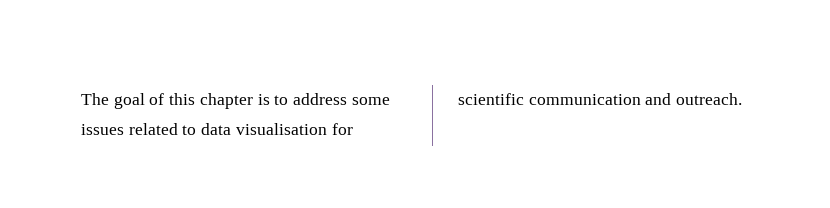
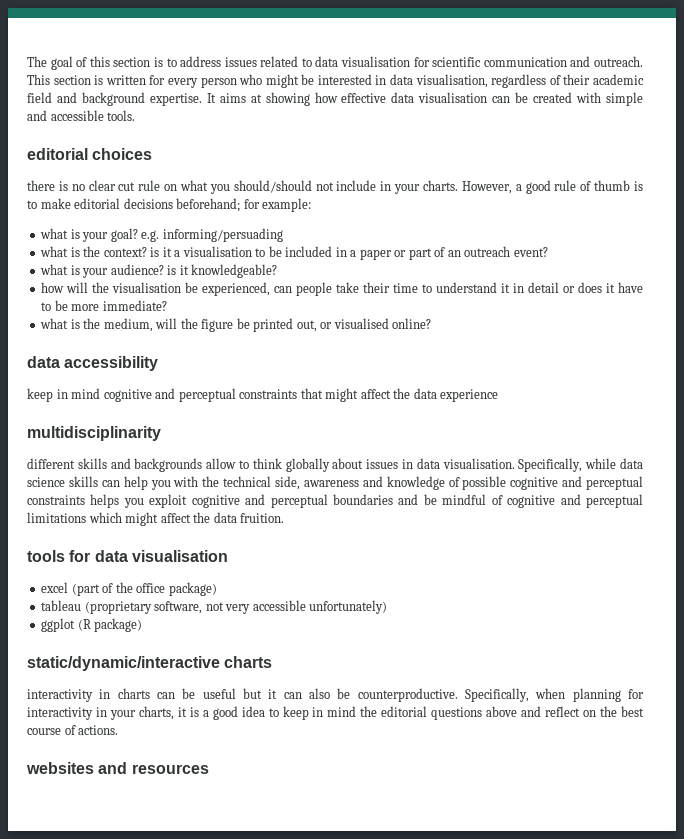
[199,93,253,109] chapter -> [113,57,151,67] section
[351,97,390,105] some -> (222, 61) none
(743, 99) none -> [27,74,644,88] [27,92,643,106] [27,110,136,121] [27,148,153,160] [27,180,643,194] [27,198,312,212] [40,228,283,242] [40,246,548,260] [40,264,278,278] [41,282,643,296] [41,300,167,311] [40,318,432,332] [27,356,159,371] [27,388,499,402] [27,426,161,441] [27,458,643,472] [27,476,643,490] [27,494,644,508] [27,512,285,526] [27,550,228,562] [41,582,217,596] [41,600,388,614] [41,618,143,632] [27,656,273,671] [27,688,644,702] [27,706,645,720] [27,725,119,735] [26,762,209,774] This section is written for every person who might be interested in data visualisation, regardless of their academic field and background expertise. It aims at showing how effective data visualisation can be created with simple and accessible tools. // editorial choices // there is no clear cut rule on what you should/should not include in your charts. However, a good rule of thumb is to make editorial decisions beforehand; for example: // what is your goal? e.g. informing/persuading // what is the context? is it a visualisation to be included in a paper or part of an outreach event? // what is your audience? is it knowledgeable? // how will the visualisation be experienced, can people take their time to understand it in detail or does it have to be more immediate? // what is the medium, will the figure be printed out, or visualised online? // data accessibility // keep in mind cognitive and perceptual constraints that might affect the data experience // multidisciplinarity // different skills and backgrounds allow to think globally about issues in data visualisation. Specifically, while data science skills can help you with the technical side, awareness and knowledge of possible cognitive and perceptual constraints helps you exploit cognitive and perceptual boundaries and be mindful of cognitive and perceptual limitations which might affect the data fruition. // tools for data visualisation // excel (part of the office package) // tableau (proprietary software, not very accessible unfortunately) // ggplot (R package) // static/dynamic/interactive charts // interactivity in charts can be useful but it can also be counterproductive. Specifically, when planning for interactivity in your charts, it is a good idea to keep in mind the editorial questions above and reflect on the best course of actions. // websites and resources

